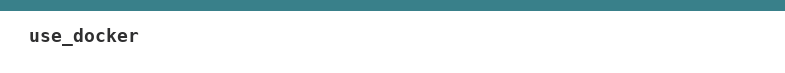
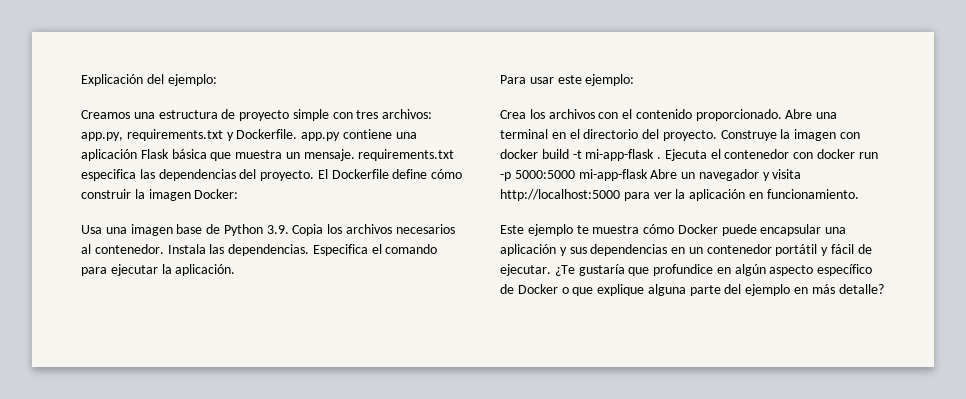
[29,28,139,46] use_docker -> [81,74,217,86] [81,109,433,121] [81,129,417,141] [81,149,455,161] [81,169,463,181] [81,189,239,201] [81,224,455,236] [81,244,438,256] [81,264,236,276] [500,74,635,86] [500,109,838,121] [500,129,861,141] [500,149,878,161] [500,169,802,181] [500,189,859,201] [500,224,847,236] [500,244,872,256] [500,264,873,276] [500,284,884,296] Explicación del ejemplo: // Creamos una estructura de proyecto simple con tres archivos: app.py, requirements.txt y Dockerfile. app.py contiene una aplicación Flask básica que muestra un mensaje. requirements.txt especifica las dependencias del proyecto. El Dockerfile define cómo construir la imagen Docker: // Usa una imagen base de Python 3.9. Copia los archivos necesarios al contenedor. Instala las dependencias. Especifica el comando para ejecutar la aplicación. // Para usar este ejemplo: // Crea los archivos con el contenido proporcionado. Abre una terminal en el directorio del proyecto. Construye la imagen con docker build -t mi-app-flask . Ejecuta el contenedor con docker run -p 5000:5000 mi-app-flask Abre un navegador y visita http://localhost:5000 para ver la aplicación en funcionamiento. // Este ejemplo te muestra cómo Docker puede encapsular una aplicación y sus dependencias en un contenedor portátil y fácil de ejecutar. ¿Te gustaría que profundice en algún aspecto específico de Docker o que explique alguna parte del ejemplo en más detalle?

